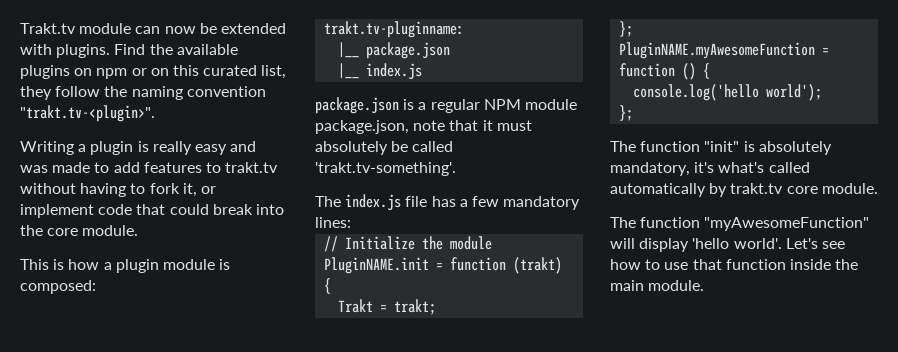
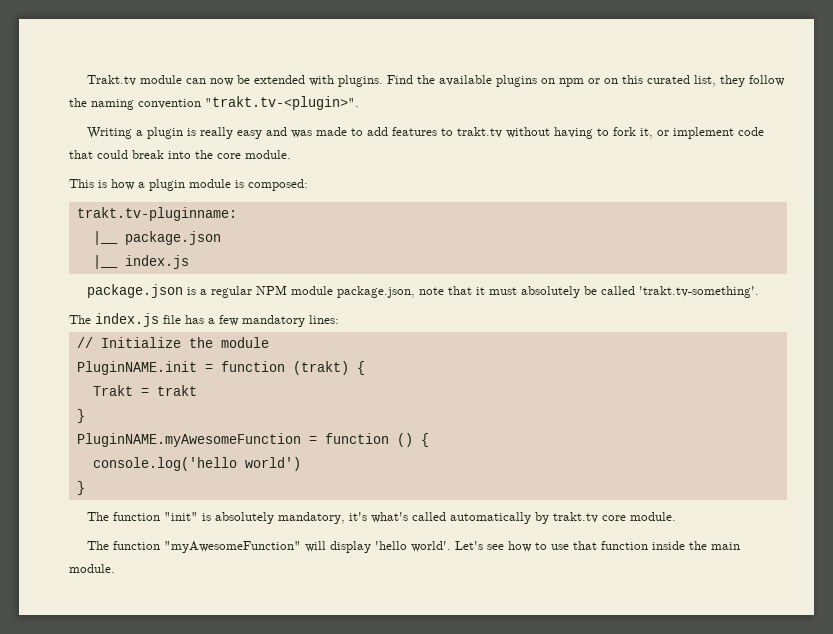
[394,299,437,315] [619,21,634,37] trakt; // }; -> [156,385,197,396] [76,409,85,423] trakt // }
[766,84,823,101] [619,105,634,121] world'); // }; -> [244,457,301,471] [76,481,85,495] world') // }

